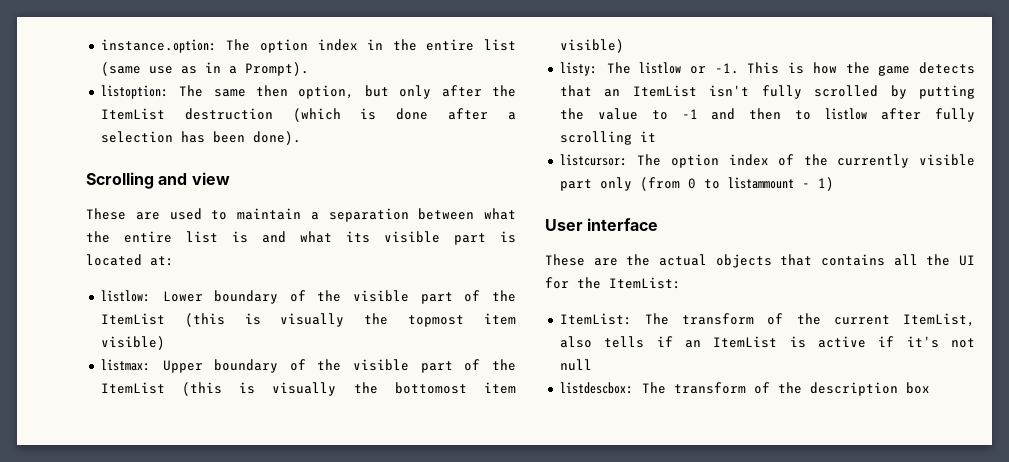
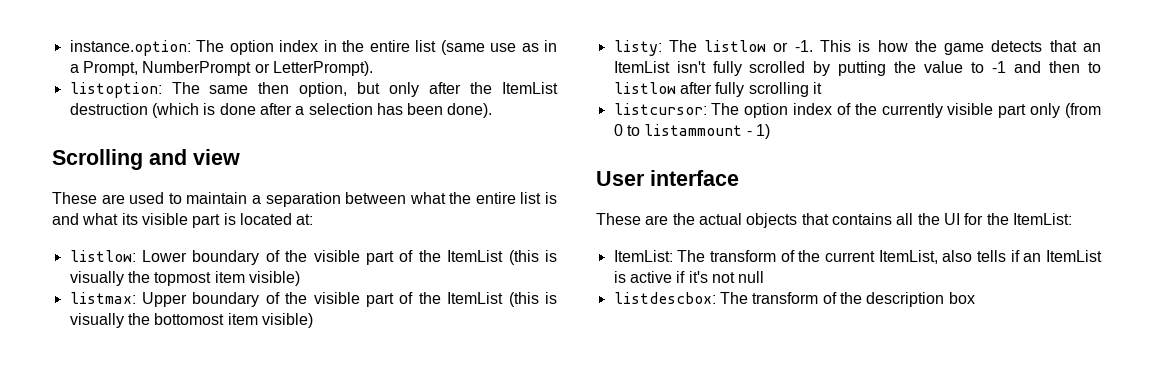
[244,62,309,76] Prompt). -> [82,61,373,76] Prompt, NumberPrompt or LetterPrompt).

